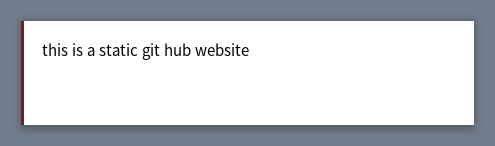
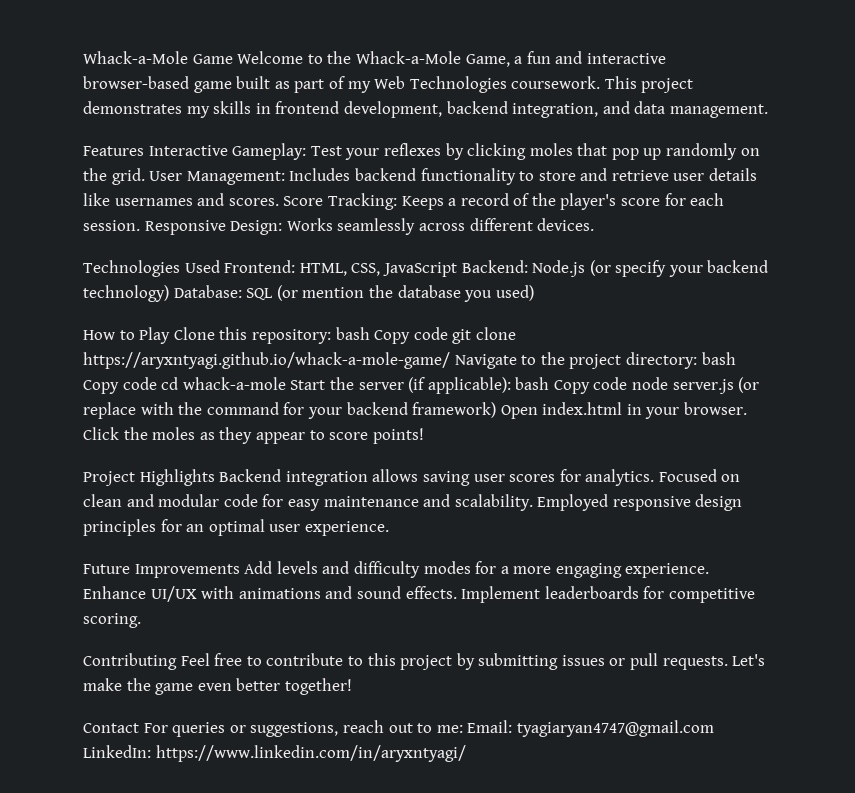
[42,43,250,60] this is a static git hub website -> [83,51,666,67] [83,76,694,93] [83,101,768,118] [83,143,760,160] [83,168,758,185] [83,193,725,210] [83,218,595,235] [83,260,769,277] [83,285,534,302] [83,327,516,344] [83,352,736,369] [83,377,760,394] [83,402,748,419] [83,427,424,444] [83,469,741,486] [83,494,743,511] [83,519,389,536] [83,561,710,578] [83,586,755,603] [83,613,141,628] [83,653,766,670] [83,678,352,695] [83,720,714,737] [83,745,466,762] Whack-a-Mole Game Welcome to the Whack-a-Mole Game, a fun and interactive browser-based game built as part of my Web Technologies coursework. This project demonstrates my skills in frontend development, backend integration, and data management. // Features Interactive Gameplay: Test your reflexes by clicking moles that pop up randomly on the grid. User Management: Includes backend functionality to store and retrieve user details like usernames and scores. Score Tracking: Keeps a record of the player's score for each session. Responsive Design: Works seamlessly across different devices. // Technologies Used Frontend: HTML, CSS, JavaScript Backend: Node.js (or specify your backend technology) Database: SQL (or mention the database you used) // How to Play Clone this repository: bash Copy code git clone https://aryxntyagi.github.io/whack-a-mole-game/ Navigate to the project directory: bash Copy code cd whack-a-mole Start the server (if applicable): bash Copy code node server.js (or replace with the command for your backend framework) Open index.html in your browser. Click the moles as they appear to score points! // Project Highlights Backend integration allows saving user scores for analytics. Focused on clean and modular code for easy maintenance and scalability. Employed responsive design principles for an optimal user experience. // Future Improvements Add levels and difficulty modes for a more engaging experience. Enhance UI/UX with animations and sound effects. Implement leaderboards for competitive scoring. // Contributing Feel free to contribute to this project by submitting issues or pull requests. Let's make the game even better together! // Contact For queries or suggestions, reach out to me: Email: tyagiaryan4747@gmail.com LinkedIn: https://www.linkedin.com/in/aryxntyagi/

